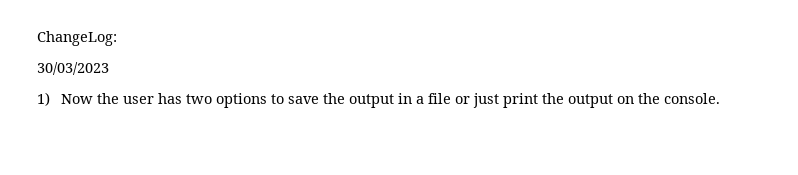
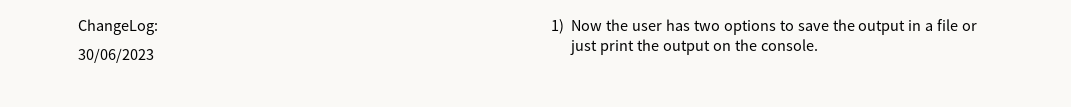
[37,62,109,75] 30/03/2023 -> [78,48,154,63] 30/06/2023

